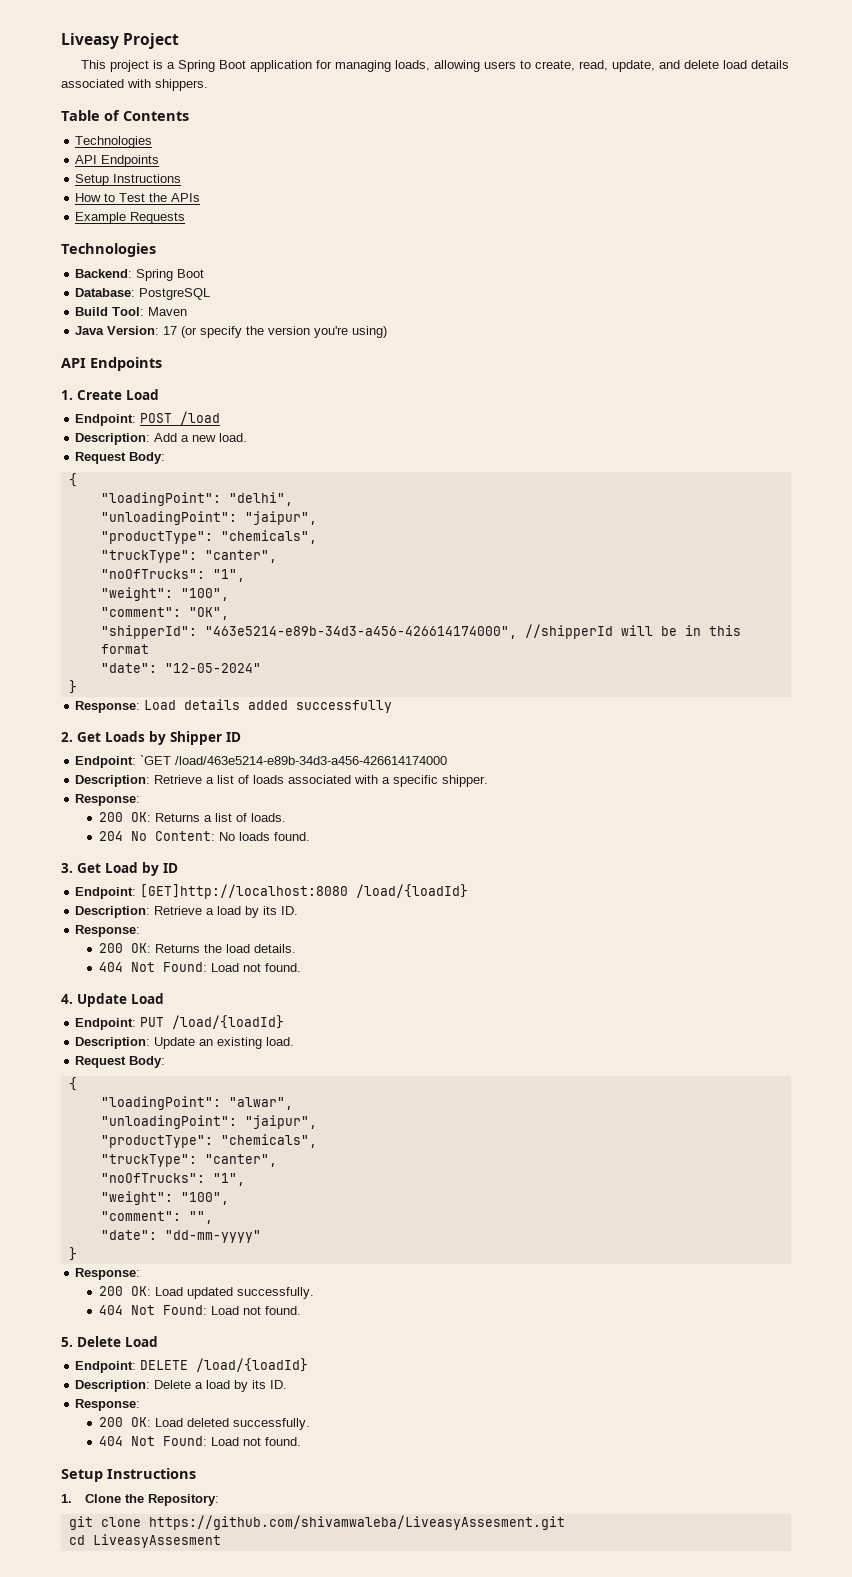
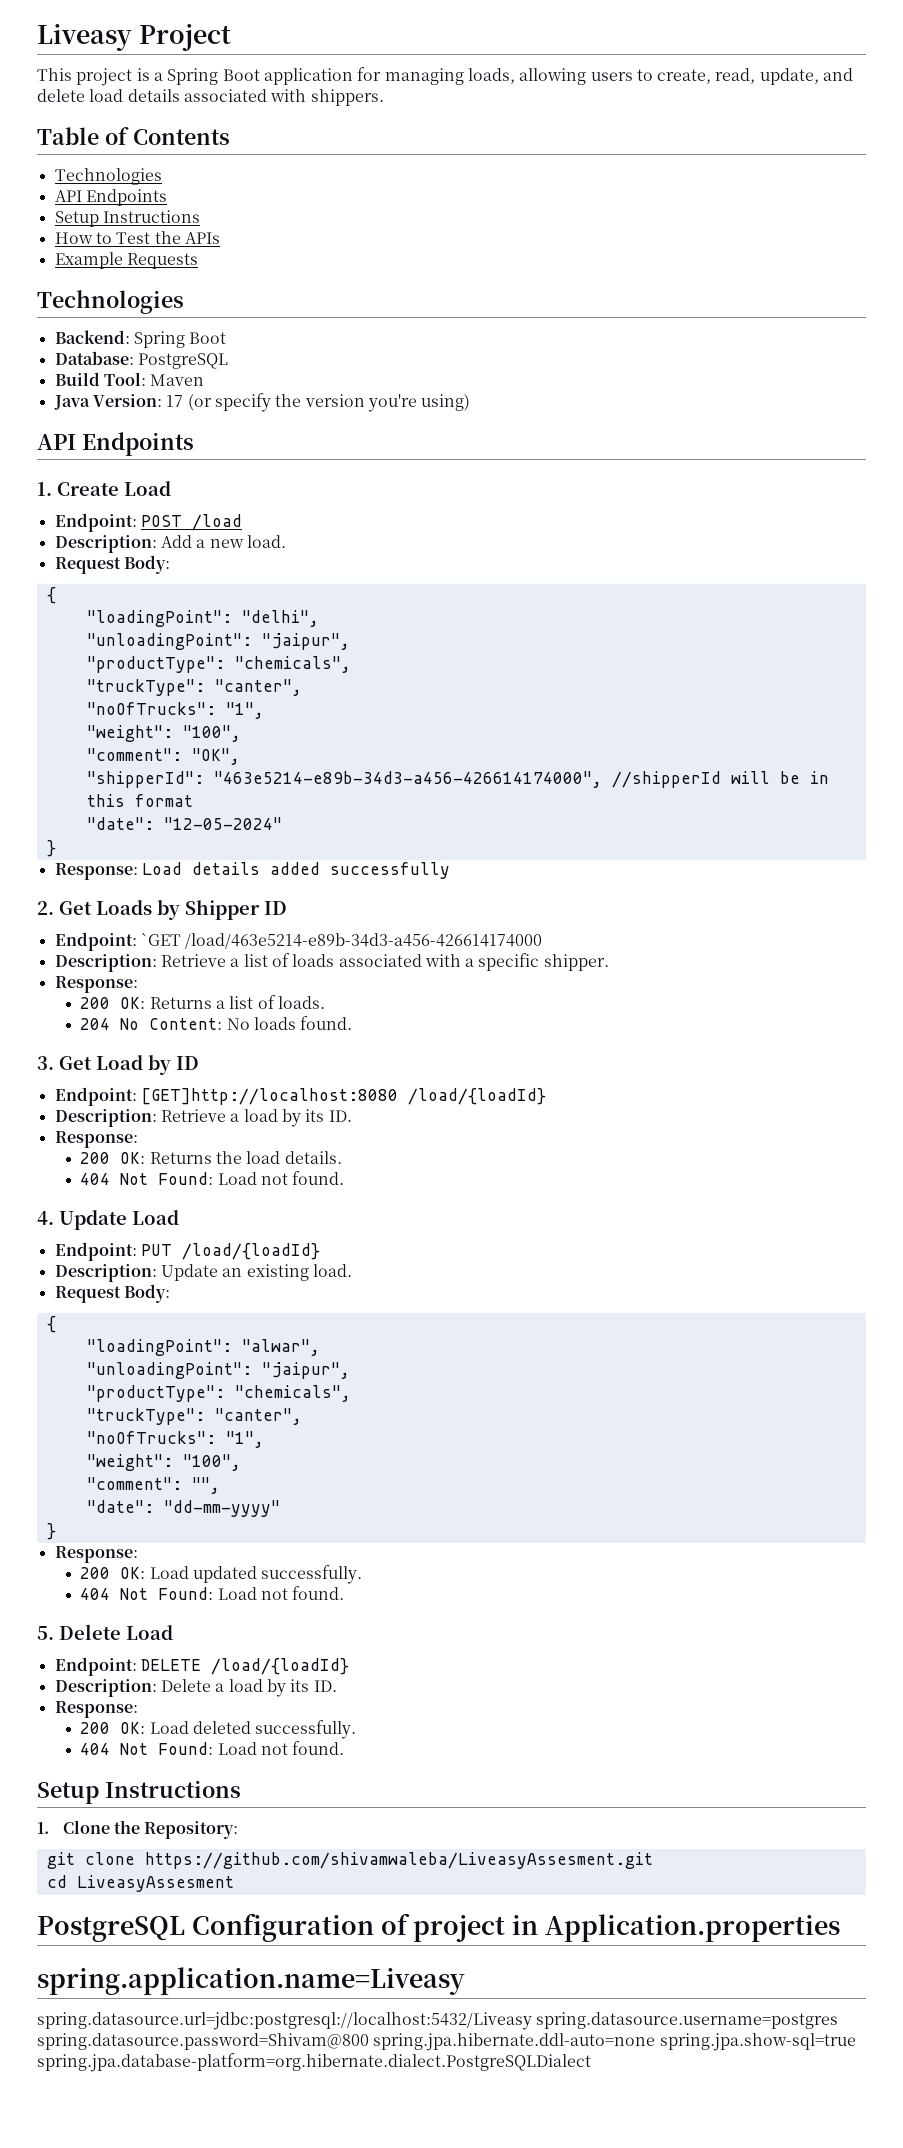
(221, 1541) none -> [37,1913,840,1942] [37,1967,465,1995] [37,2012,839,2030] [37,2033,856,2051] [37,2053,591,2072] // PostgreSQL Configuration of project in Application.properties // spring.application.name=Liveasy // spring.datasource.url=jdbc:postgresql://localhost:5432/Liveasy spring.datasource.username=postgres spring.datasource.password=Shivam@800 spring.jpa.hibernate.ddl-auto=none spring.jpa.show-sql=true spring.jpa.database-platform=org.hibernate.dialect.PostgreSQLDialect

